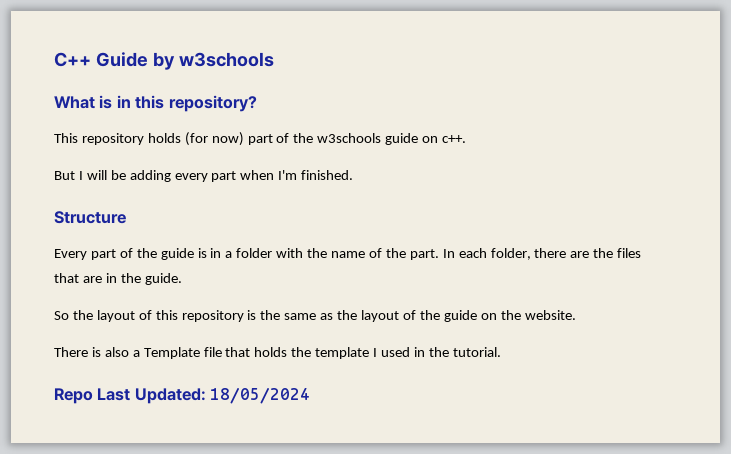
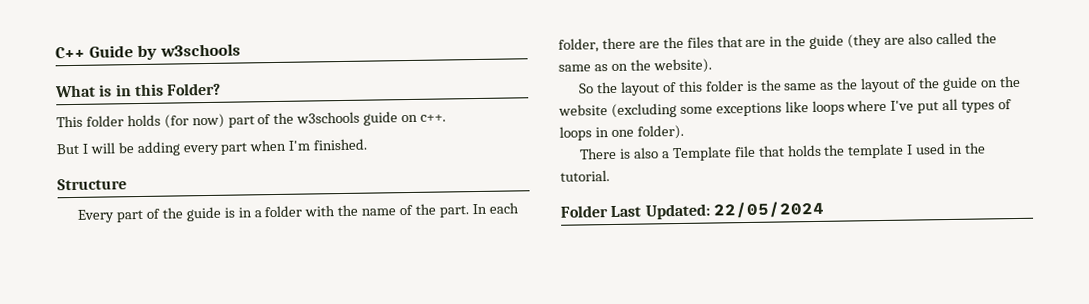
[168,95,257,112] repository? -> [166,82,222,96] Folder?
[81,133,144,145] repository -> [85,115,124,127] folder
[144,273,182,285] guide. -> [809,32,997,50] [558,58,712,74] guide (they are also called the same as on the website).
[181,310,244,322] repository -> [704,80,744,92] folder
[524,310,576,320] website. -> [558,98,1013,119] [559,124,684,141] website (excluding some exceptions like loops where I've put all types of loops in one folder).
[54,388,93,404] Repo -> [560,205,608,218] Folder
[210,387,311,404] 18/05/2024 -> [712,200,824,219] 22/05/2024

